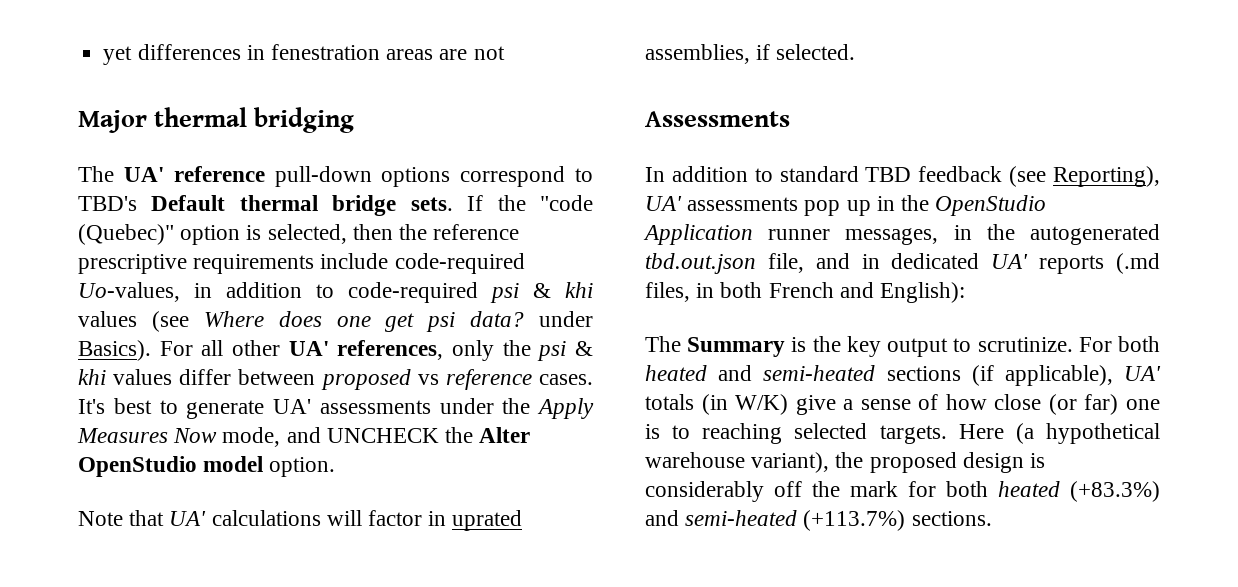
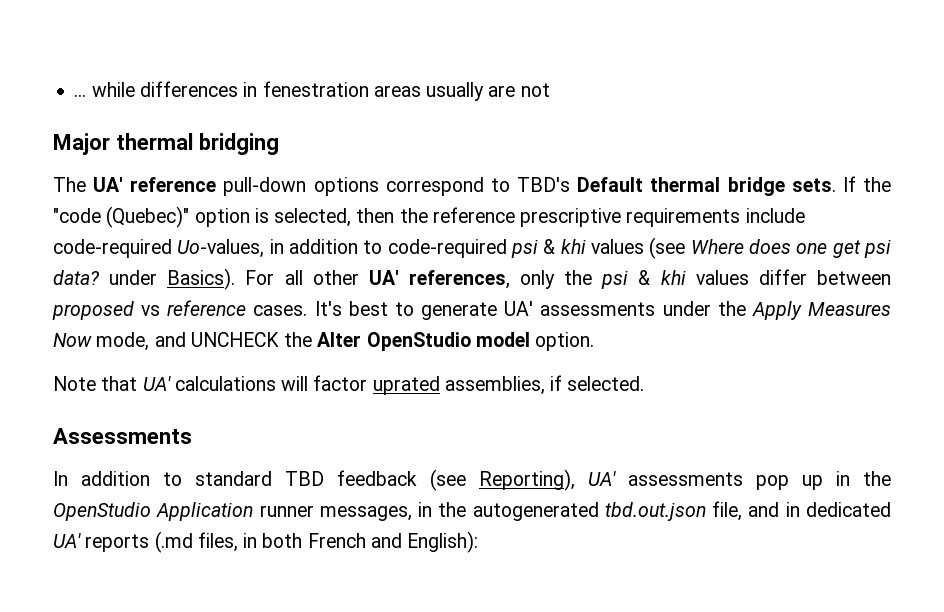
[103,46,133,65] yet -> [74,82,135,97] ... while
(434, 54) none -> [426,82,485,101] usually
[428,511,447,526] in -> (368, 383) none
[645,336,1160,357] [645,365,1161,386] [645,394,1160,415] [645,423,1160,444] [645,452,1046,473] [645,481,1160,502] [645,510,992,531] // The Summary is the key output to scrutinize. For both heated and semi-heated sections (if applicable), UA' totals (in W/K) give a sense of how close (or far) one is to reaching selected targets. Here (a hypothetical warehouse variant), the proposed design is considerably off the mark for both heated (+83.3%) and semi-heated (+113.7%) sections. -> (479, 542) none

